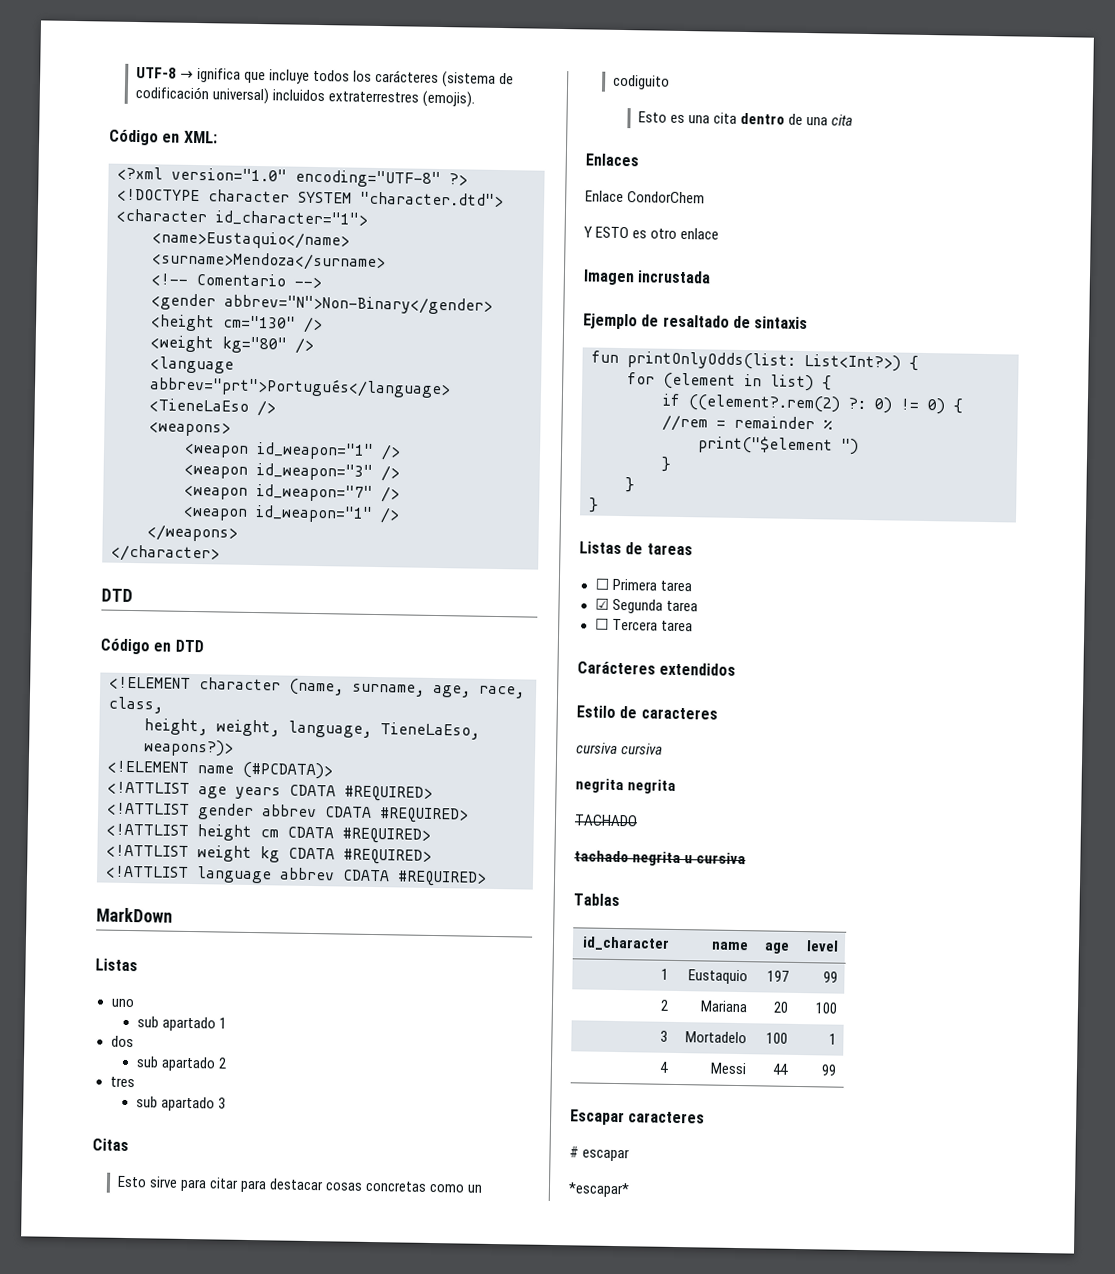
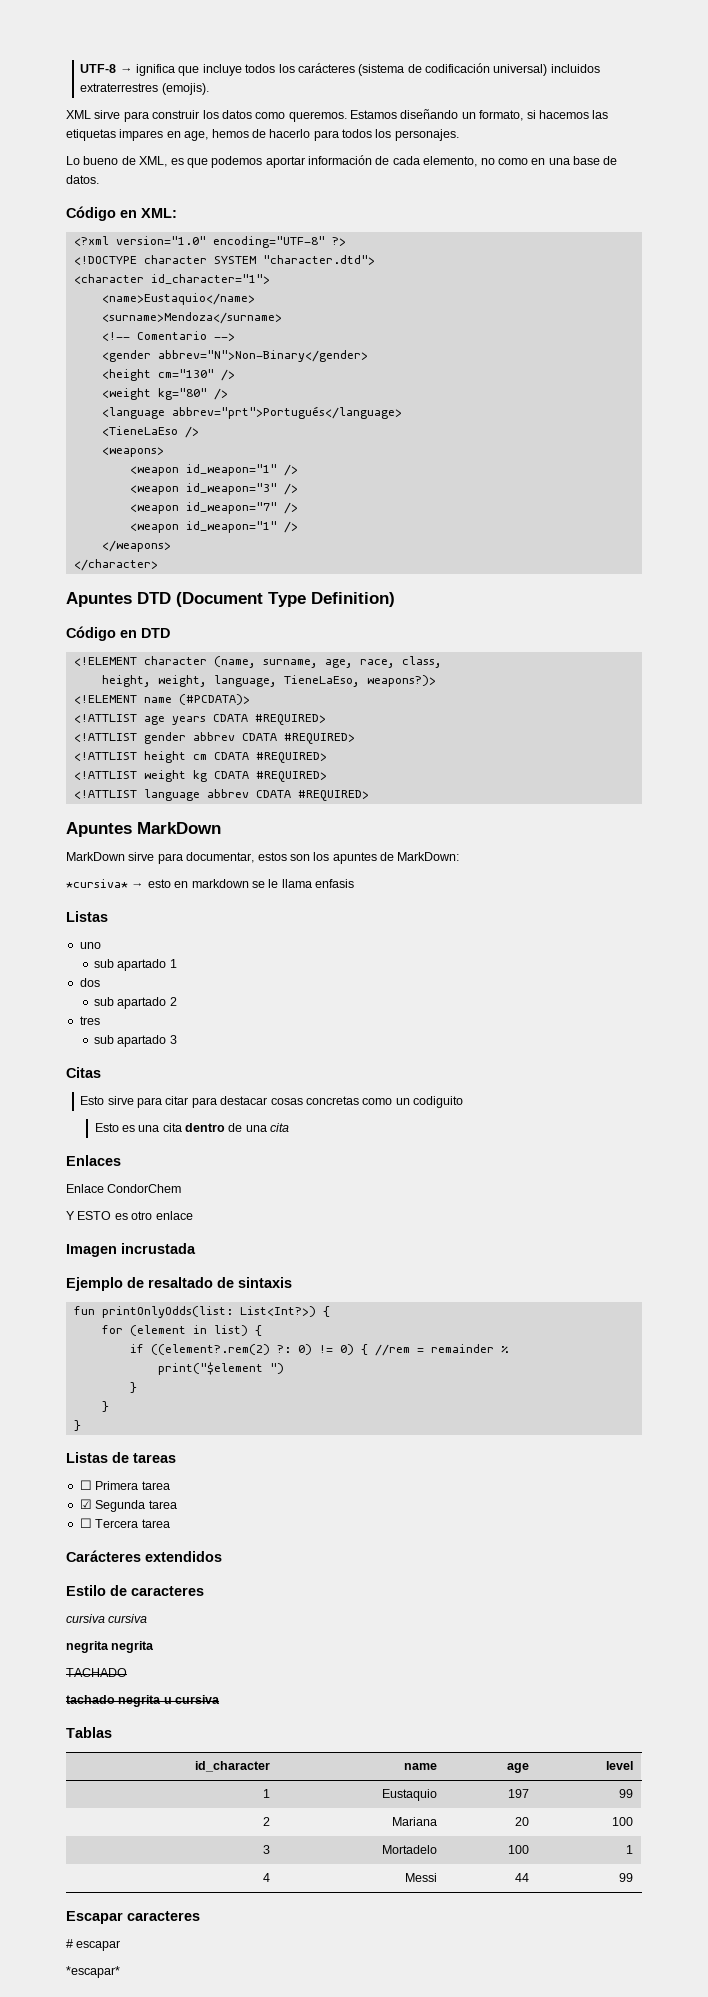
(476, 99) none -> [66,109,609,122] [66,129,459,141] [66,155,618,168] [66,175,99,184] // XML sirve para construir los datos como queremos. Estamos diseñando un formato, si hacemos las etiquetas impares en age, hemos de hacerlo para todos los personajes. // Lo bueno de XML, es que podemos aportar información de cada elemento, no como en una base de datos.
[101,588,133,603] DTD -> [66,592,395,607] Apuntes DTD (Document Type Definition)
[96,907,173,923] MarkDown -> [66,822,221,837] [66,852,460,864] [66,879,354,888] Apuntes MarkDown // MarkDown sirve para documentar, estos son los apuntes de MarkDown: // *cursiva* → esto en markdown se le llama enfasis

